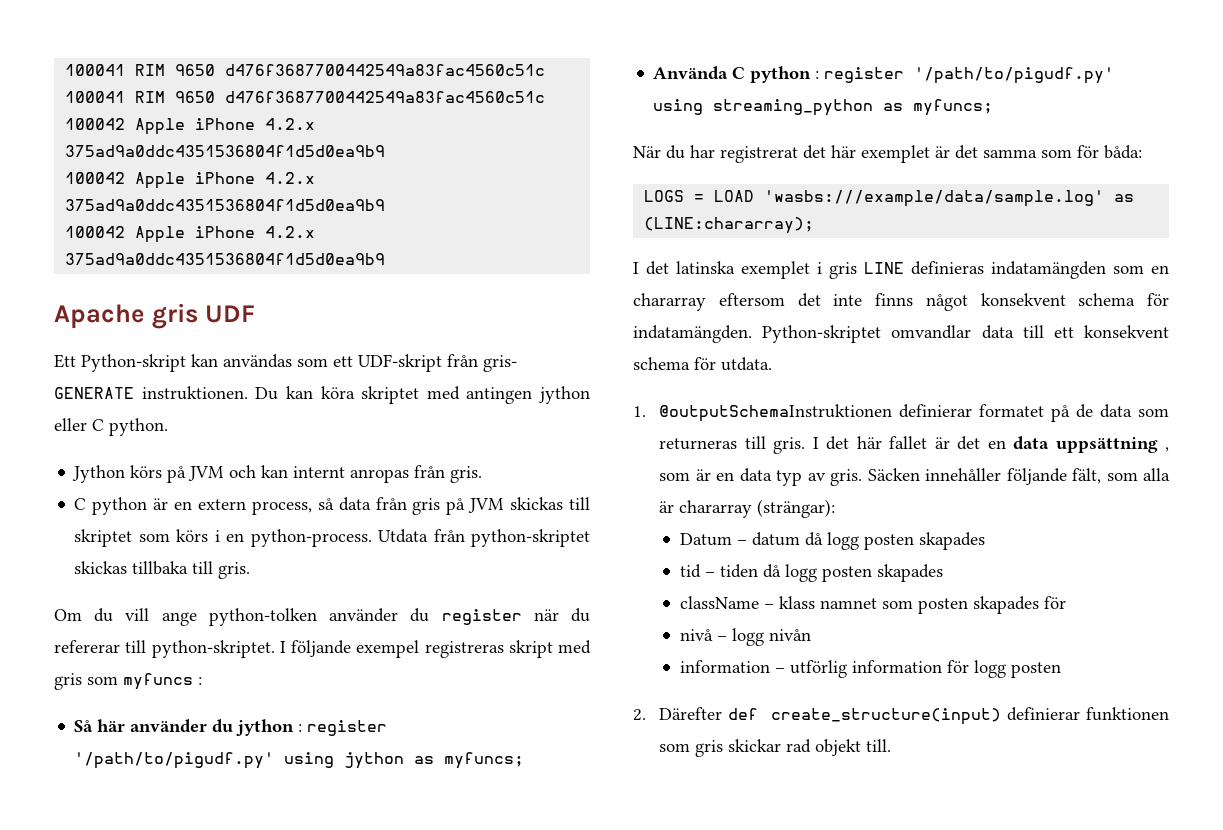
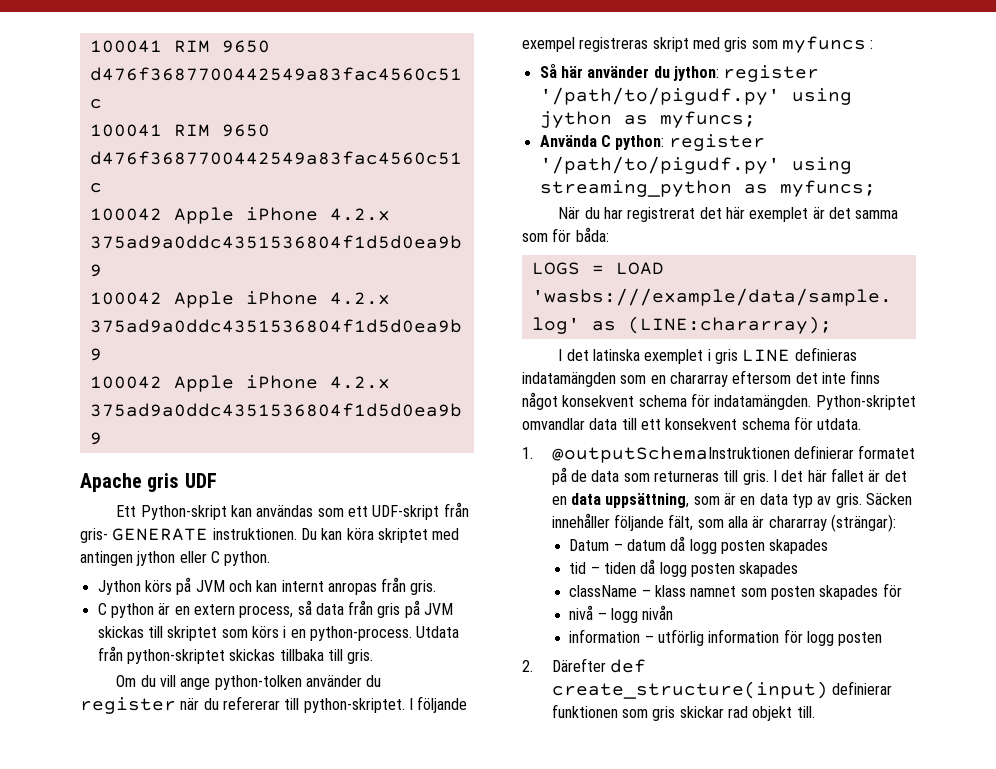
[236,719,303,736] jython : -> [672,66,719,81] jython:
[750,66,820,83] python : -> [615,135,665,150] python:
[1055,437,1169,453] uppsättning , -> [605,493,690,508] uppsättning,

